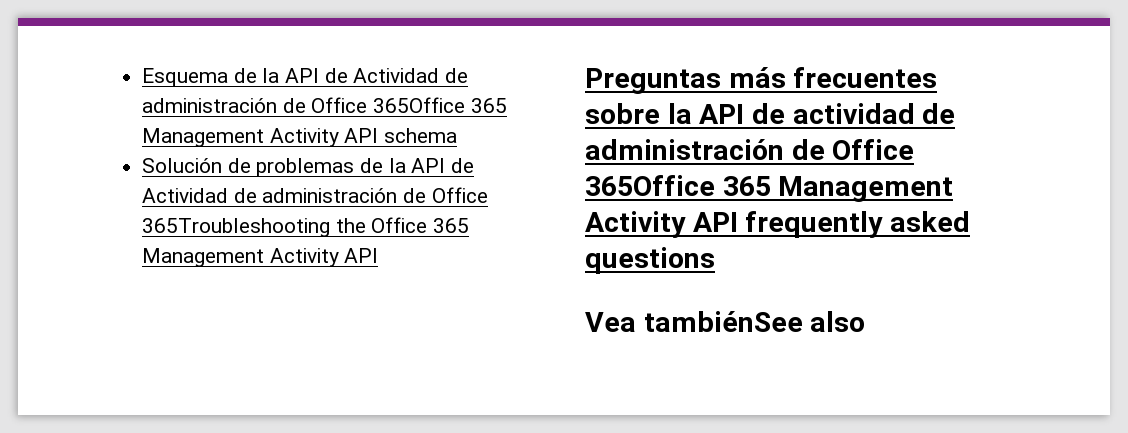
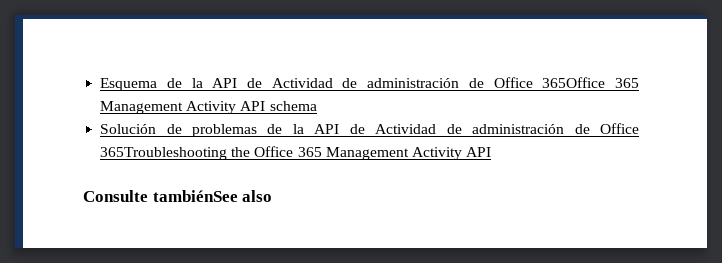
[585,67,938,94] [585,103,956,124] [585,139,915,160] [585,175,954,202] [585,211,971,238] [585,247,715,274] [585,312,636,332] Preguntas más frecuentes sobre la API de actividad de administración de Office 365Office 365 Management Activity API frequently asked questions // Vea -> [83,190,148,202] Consulte

